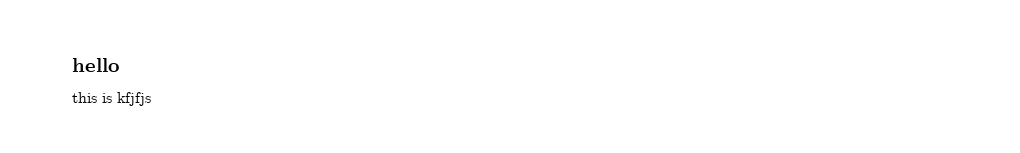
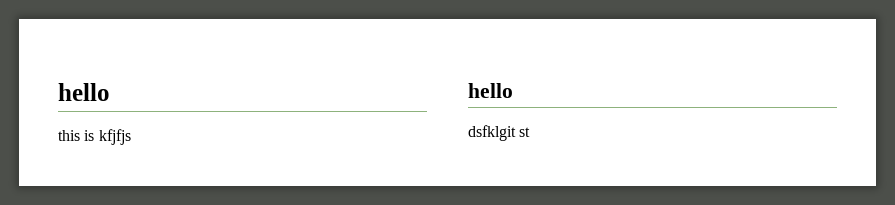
(151, 99) none -> [468,83,513,98] [468,125,531,141] // hello // dsfklgit st

